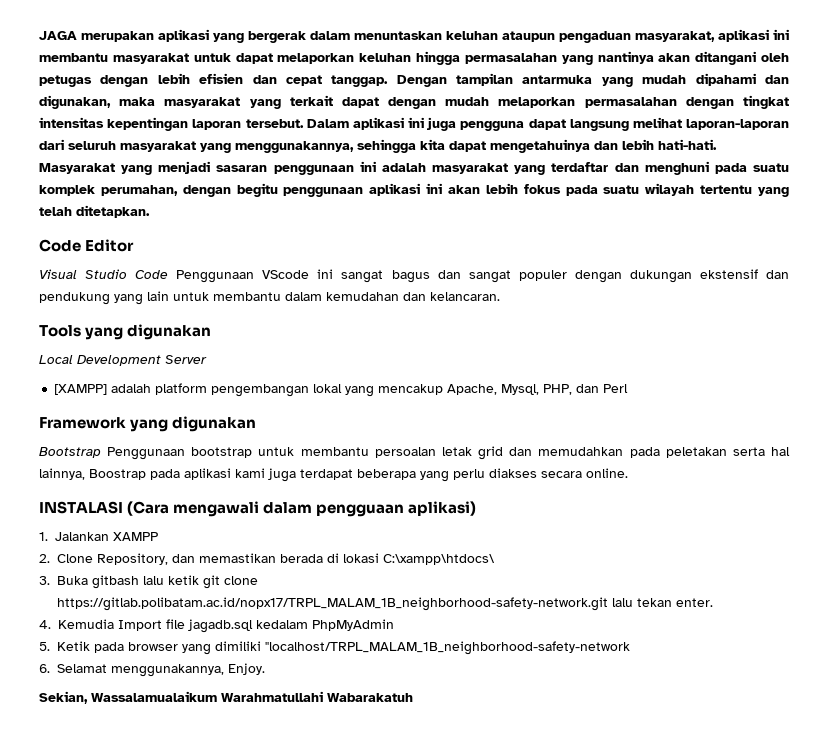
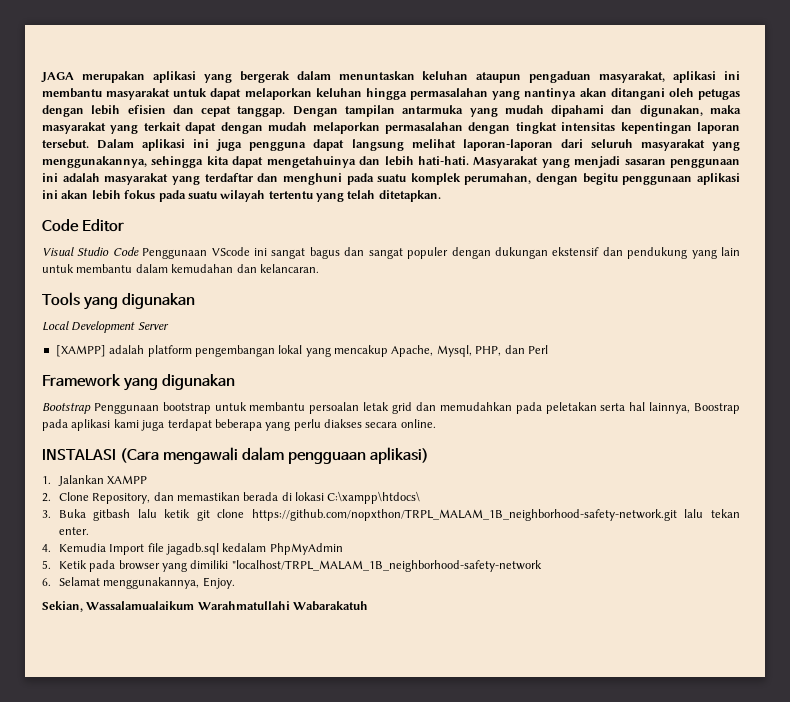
[57,597,608,611] https://gitlab.polibatam.ac.id/nopx17/TRPL_MALAM_1B_neighborhood-safety-network.git -> [251,509,677,521] https://github.com/nopxthon/TRPL_MALAM_1B_neighborhood-safety-network.git

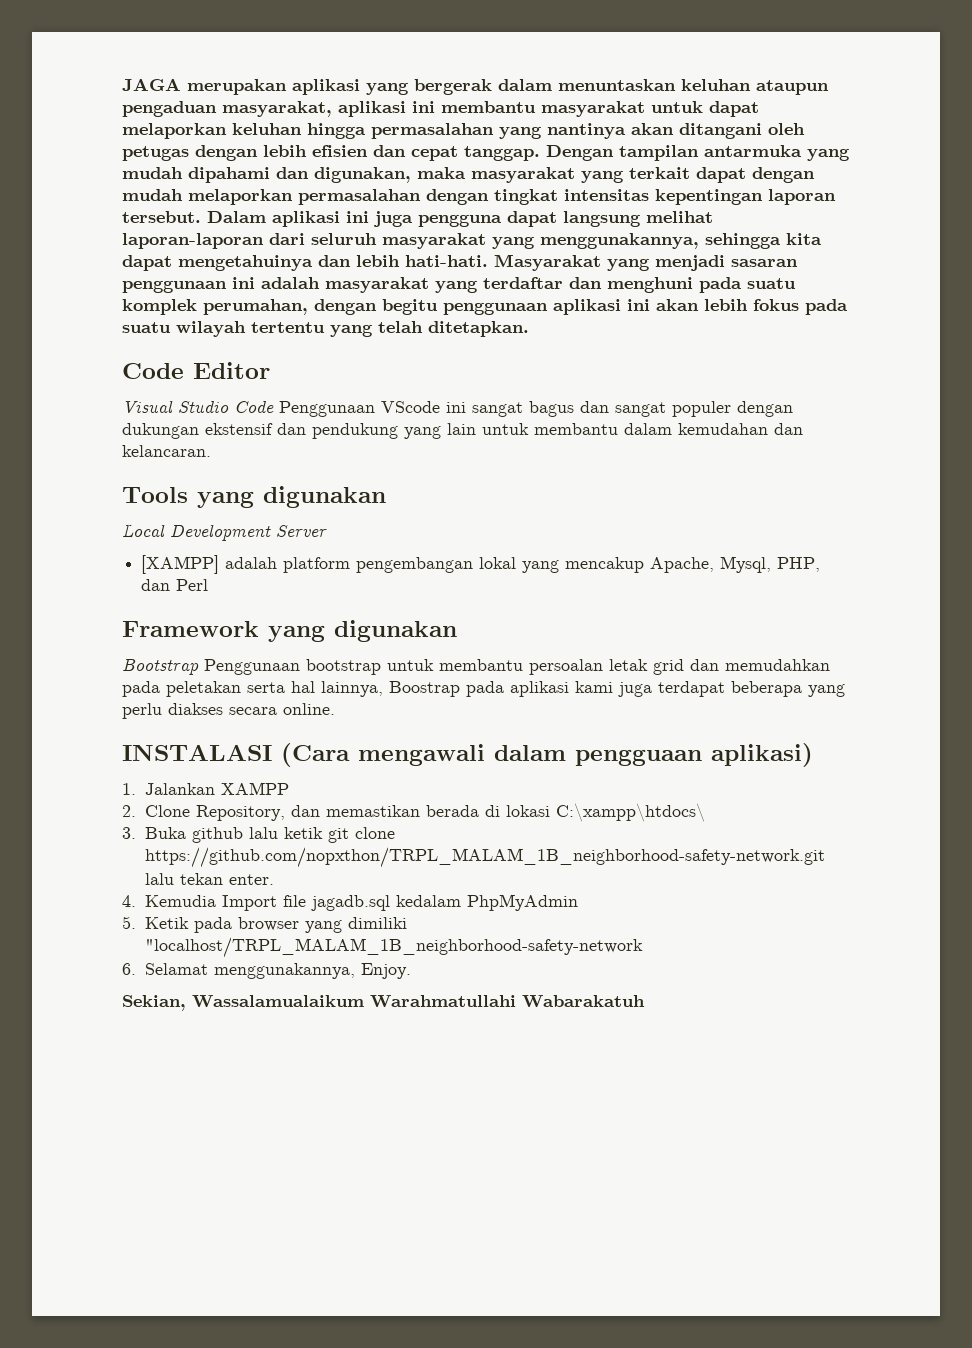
[93,509,131,521] gitbash -> [191,827,243,843] github

